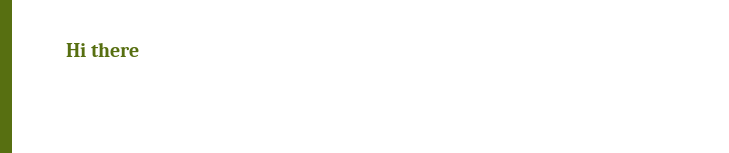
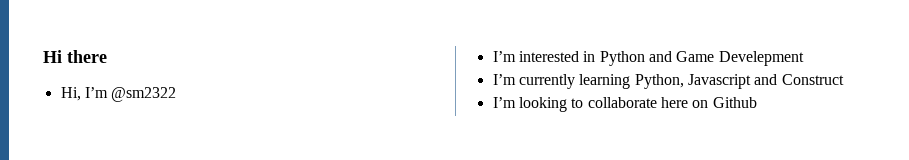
(140, 49) none -> [60,87,177,102] [492,51,804,66] [492,74,844,89] [492,97,757,112] // Hi, I’m @sm2322 // I’m interested in Python and Game Develepment // I’m currently learning Python, Javascript and Construct // I’m looking to collaborate here on Github

